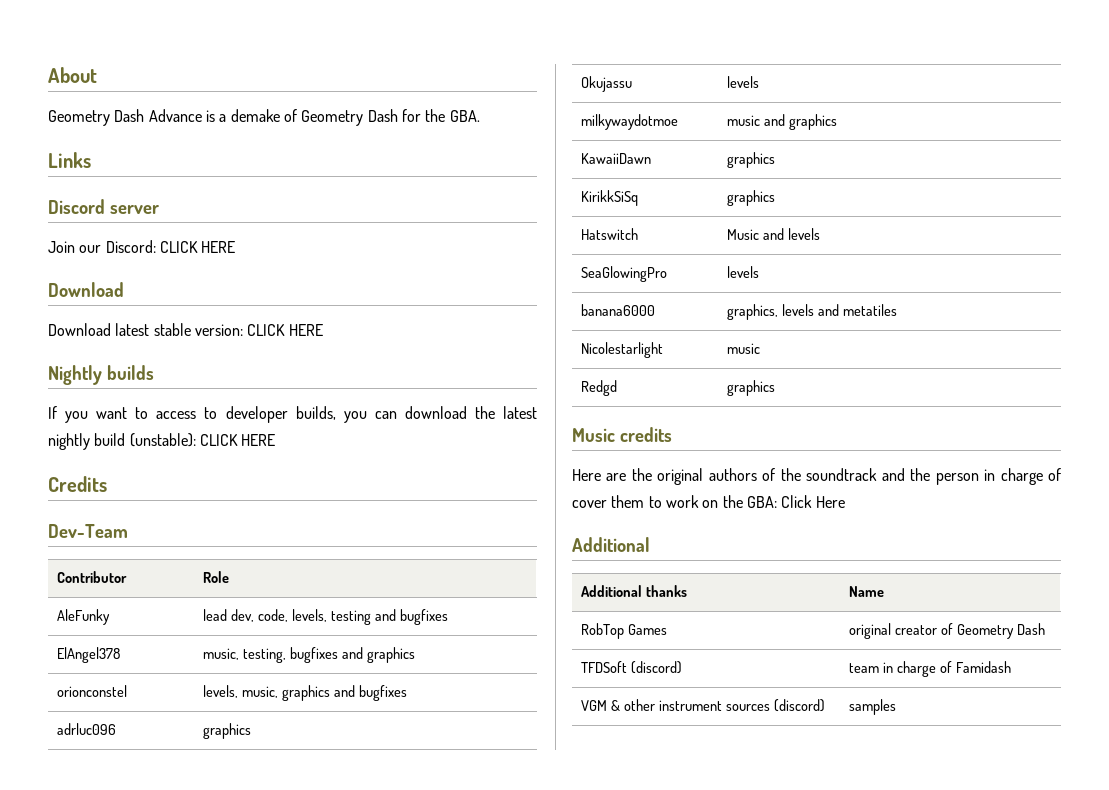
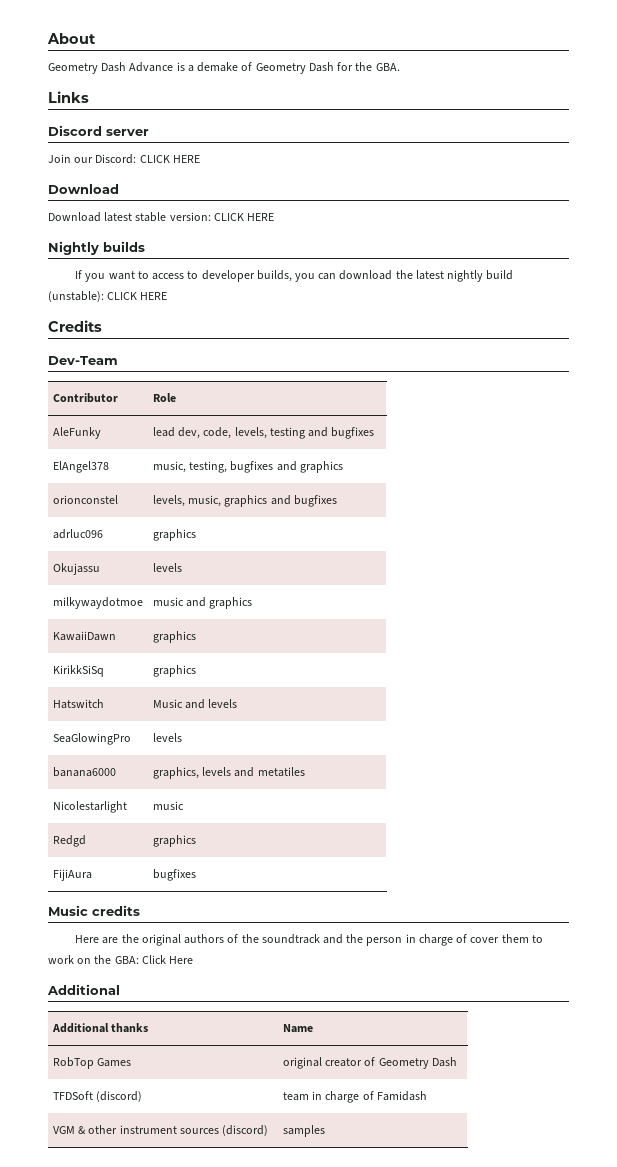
(776, 388) none -> [52,869,92,881] [152,869,196,881] // FijiAura | bugfixes

